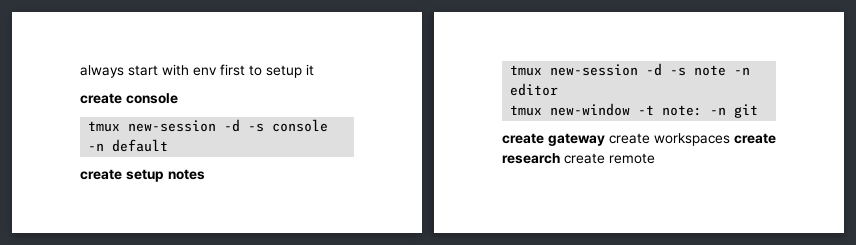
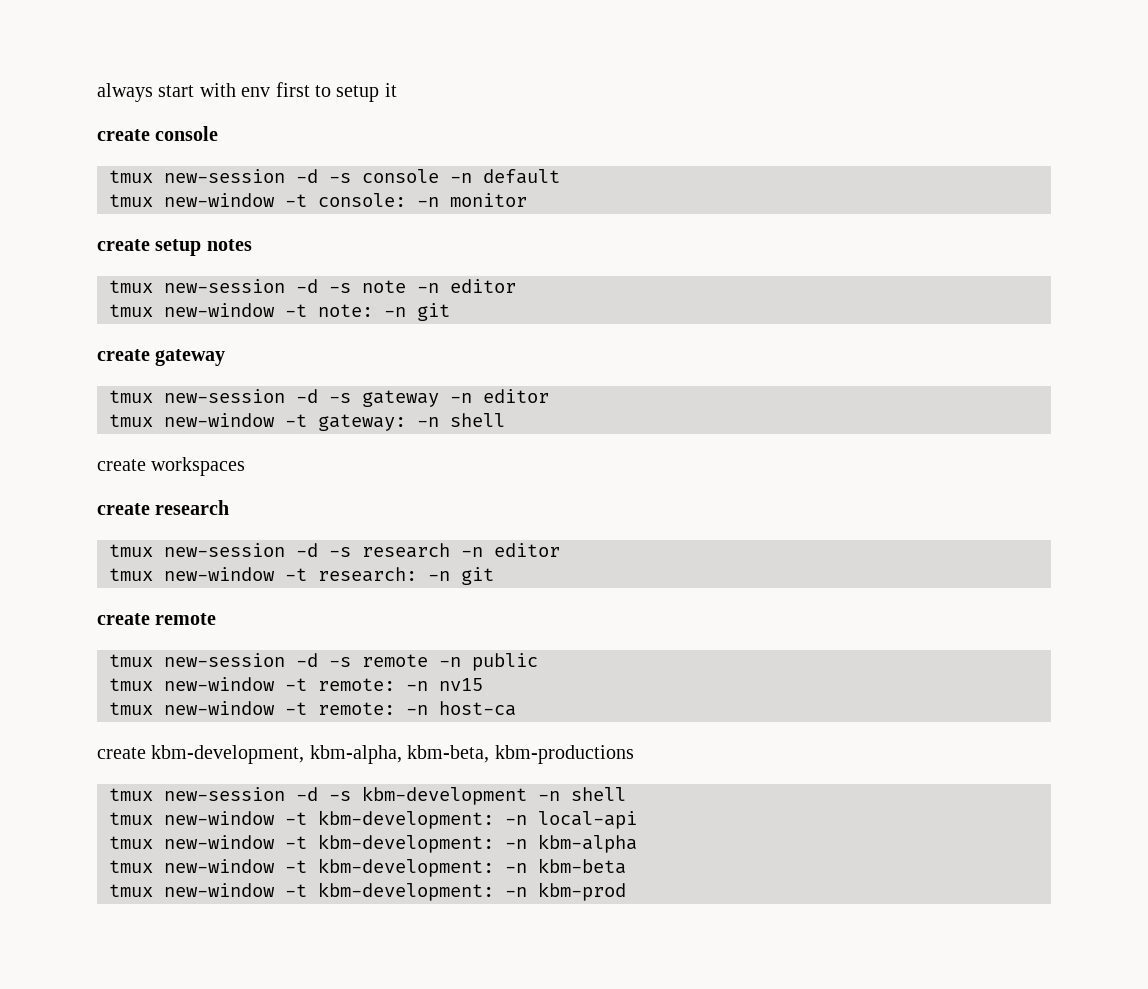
(169, 145) none -> [109,193,527,207] // tmux new-window -t console: -n monitor
(605, 139) none -> [109,389,549,407] [109,413,505,431] // tmux new-session -d -s gateway -n editor // tmux new-window -t gateway: -n shell //
(730, 139) none -> (246, 466) //
[564,153,655,164] create remote -> [109,543,560,558] [109,567,494,585] [97,613,217,625] [109,653,538,671] [109,677,483,691] [109,701,516,716] [97,745,634,764] [109,786,626,805] [109,810,637,829] [109,834,637,853] [109,858,626,877] [109,882,626,901] // tmux new-session -d -s research -n editor // tmux new-window -t research: -n git // create remote // tmux new-session -d -s remote -n public // tmux new-window -t remote: -n nv15 // tmux new-window -t remote: -n host-ca // create kbm-development, kbm-alpha, kbm-beta, kbm-productions // tmux new-session -d -s kbm-development -n shell // tmux new-window -t kbm-development: -n local-api // tmux new-window -t kbm-development: -n kbm-alpha // tmux new-window -t kbm-development: -n kbm-beta // tmux new-window -t kbm-development: -n kbm-prod

